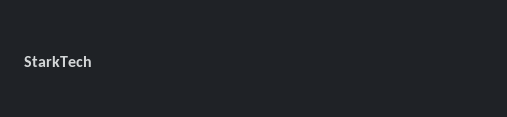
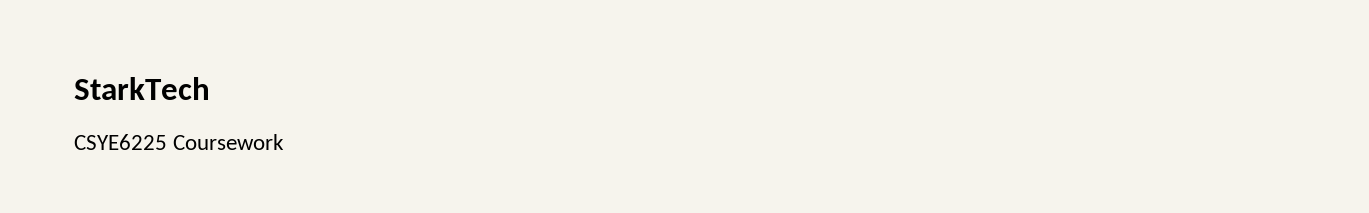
(92, 61) none -> [74,134,285,150] // CSYE6225 Coursework

